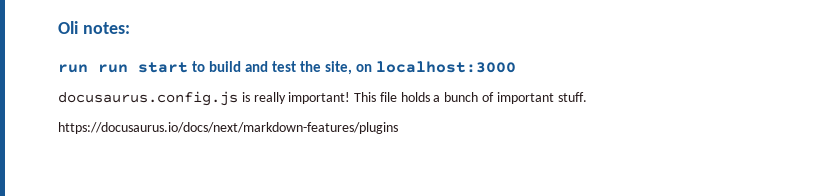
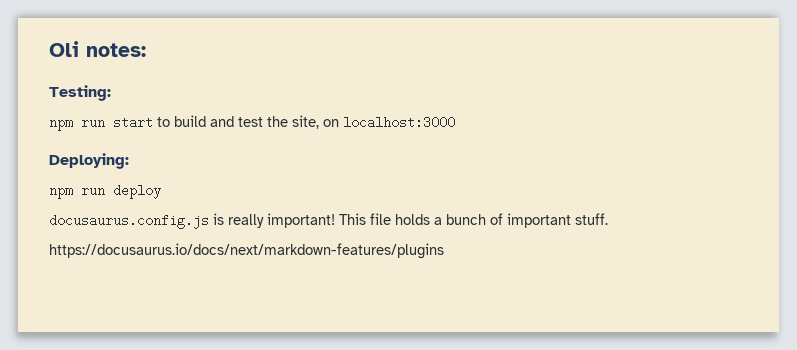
[58,64,88,73] run -> [49,85,111,101] [49,120,73,131] Testing: // npm
(517, 67) none -> [49,153,129,169] [49,184,161,199] // Deploying: // npm run deploy

